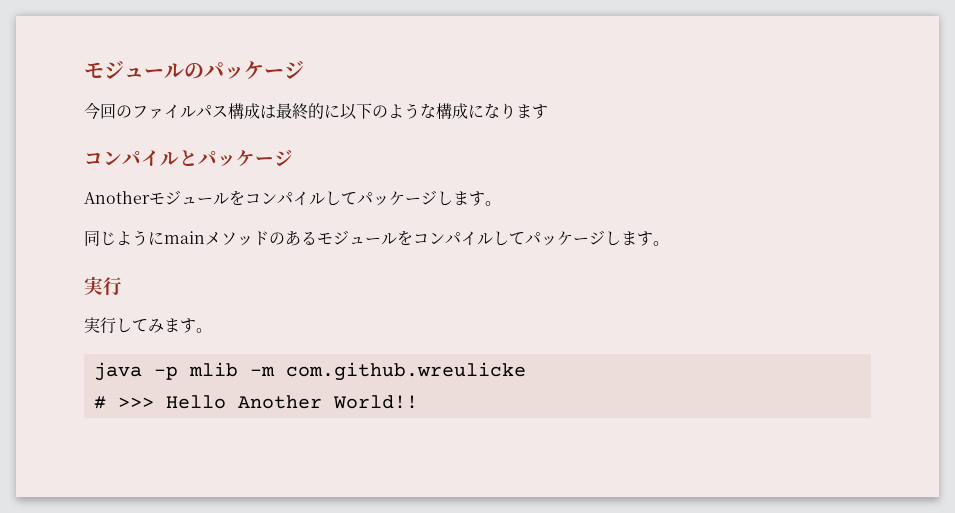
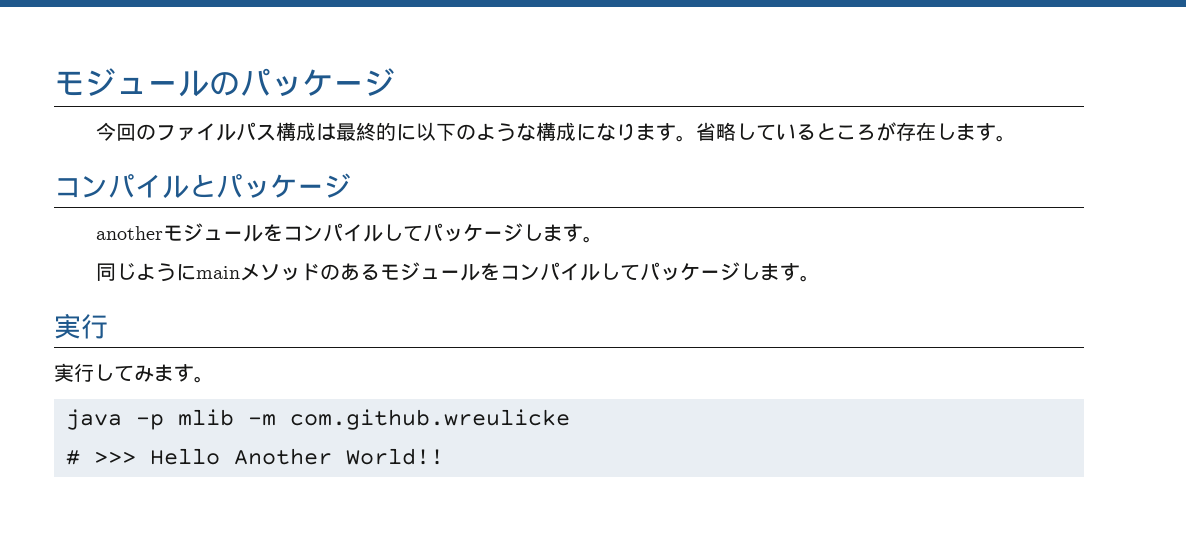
(548, 111) none -> [675,122,1016,142] 。省略しているところが存在します。
[84,191,150,204] Another -> [95,226,163,240] another

